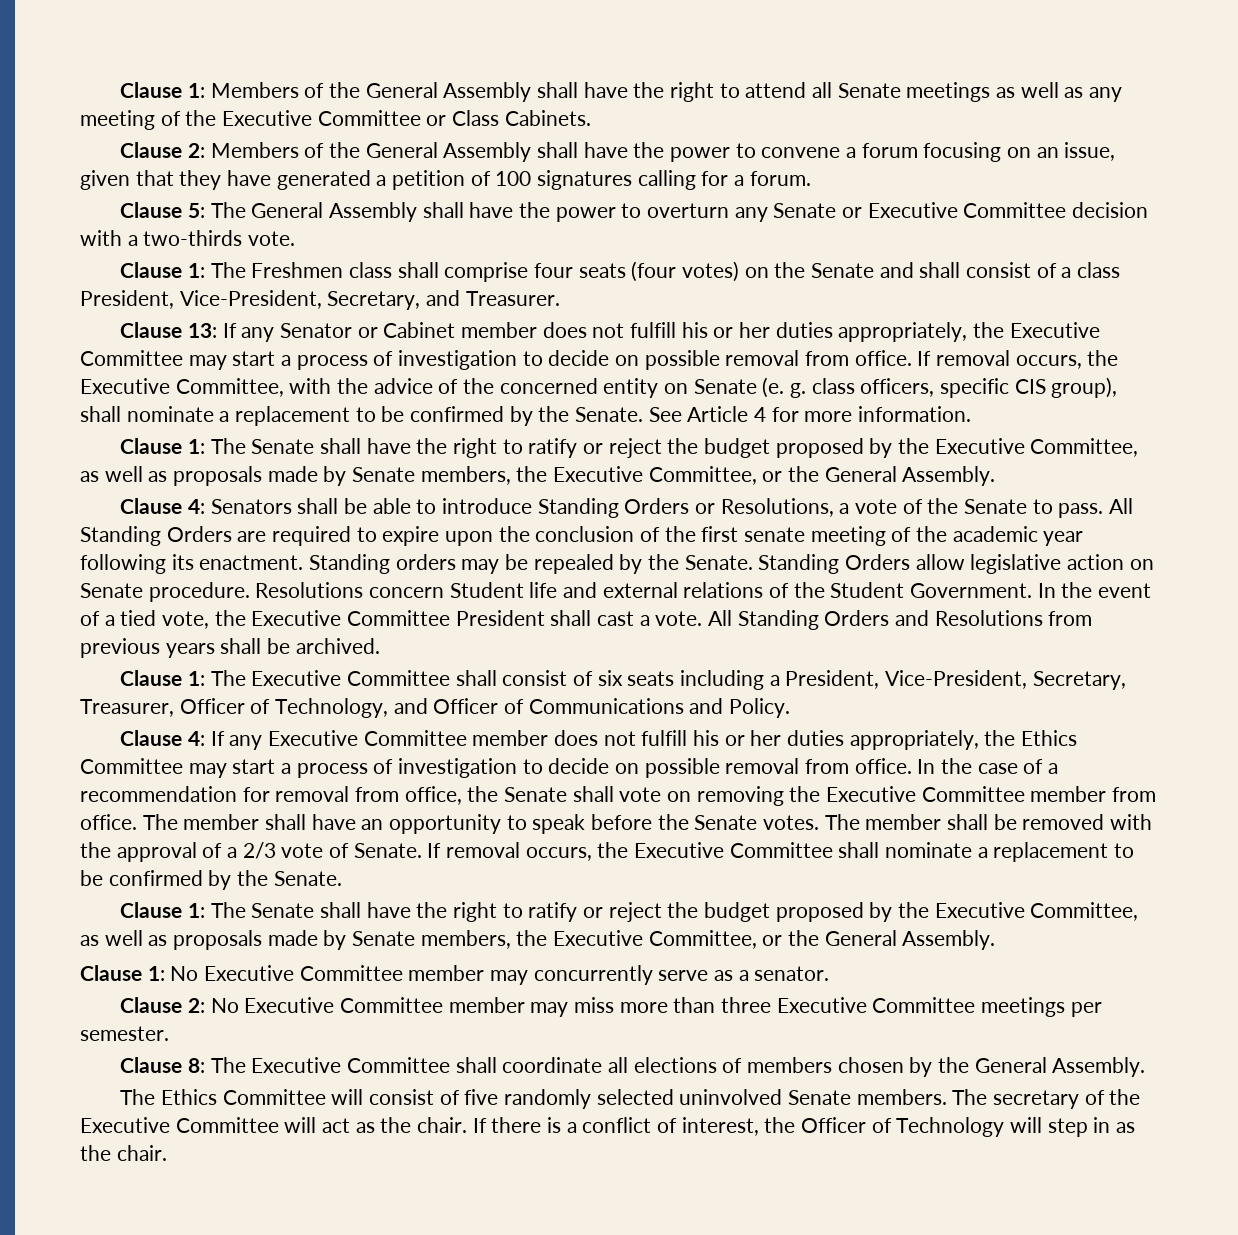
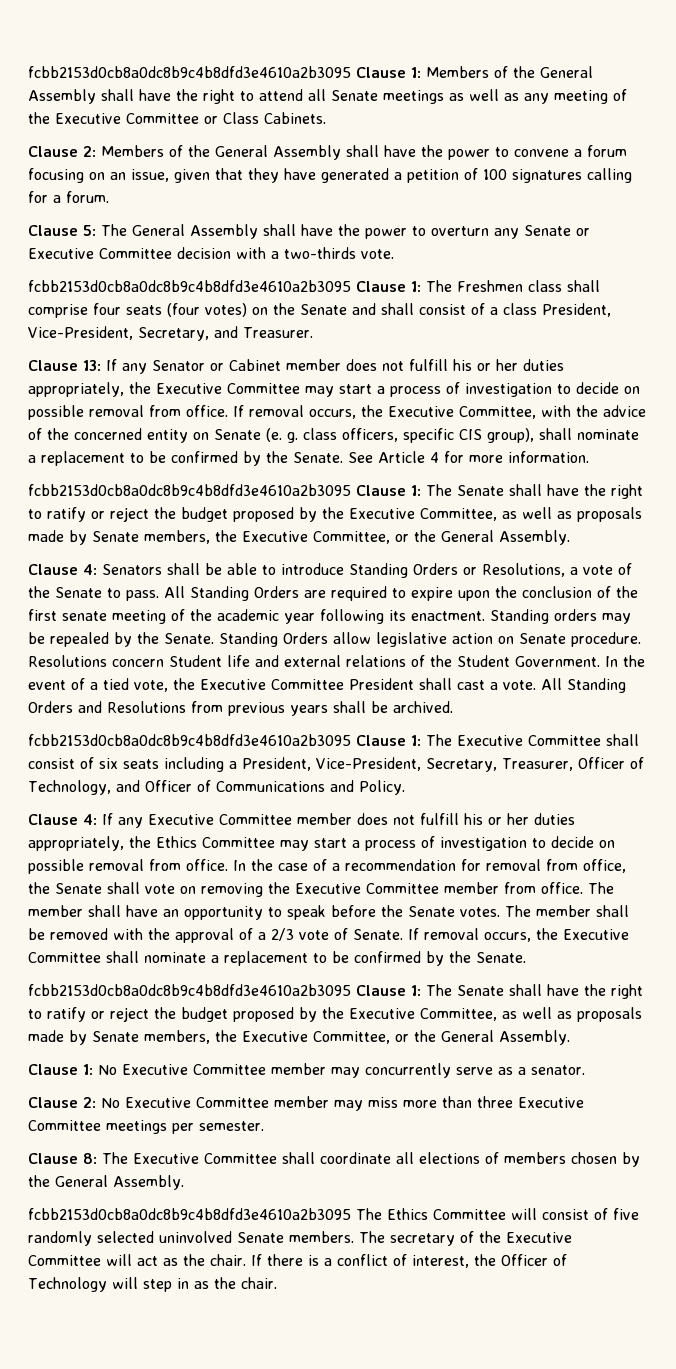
(120, 90) none -> [28,66,351,78] fcbb2153d0cb8a0dc8b9c4b8dfd3e4610a2b3095
(296, 238) none -> [28,280,351,292] fcbb2153d0cb8a0dc8b9c4b8dfd3e4610a2b3095
(972, 414) none -> [28,484,351,496] fcbb2153d0cb8a0dc8b9c4b8dfd3e4610a2b3095
(380, 646) none -> [28,734,351,746] fcbb2153d0cb8a0dc8b9c4b8dfd3e4610a2b3095
(342, 878) none -> [28,984,351,996] fcbb2153d0cb8a0dc8b9c4b8dfd3e4610a2b3095
(1146, 1067) none -> [28,1208,351,1220] fcbb2153d0cb8a0dc8b9c4b8dfd3e4610a2b3095

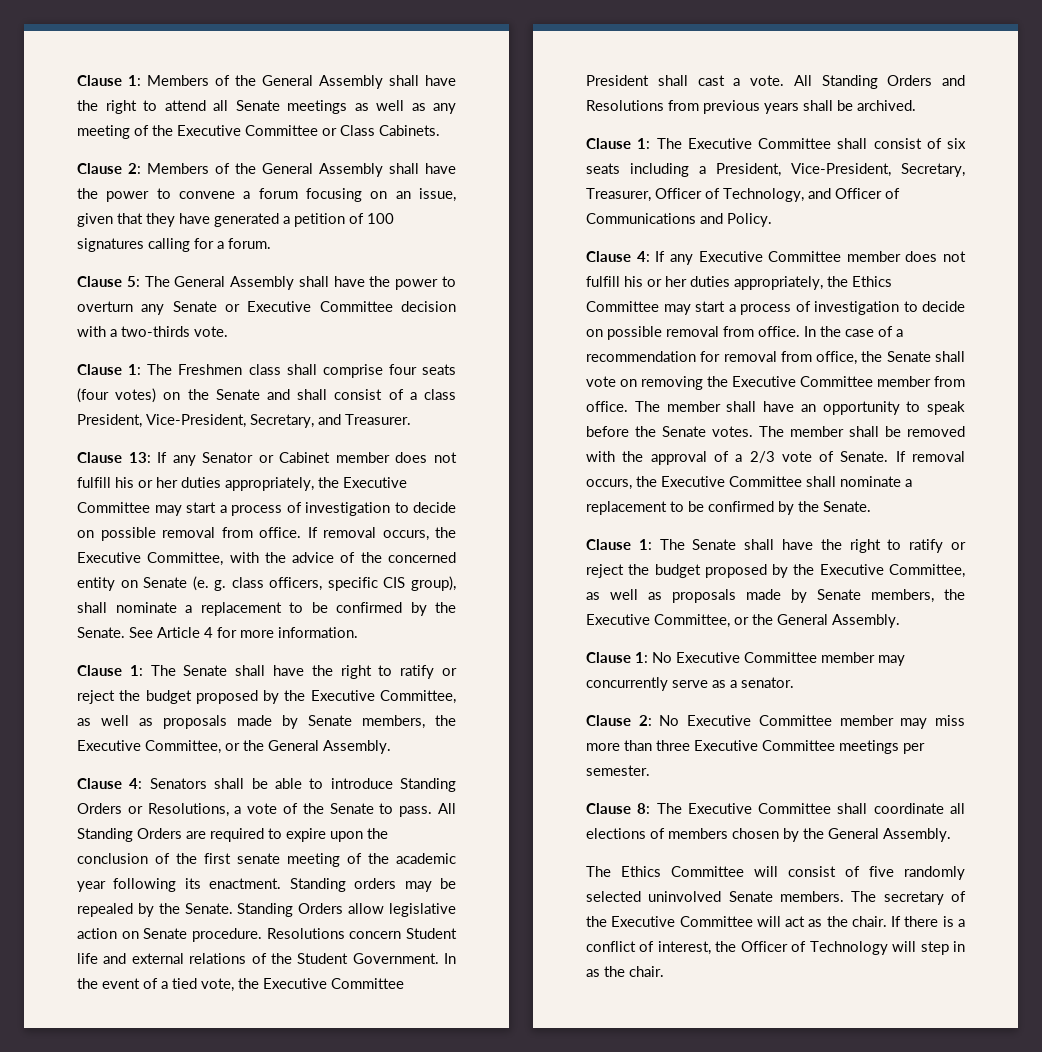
[28,66,351,78] fcbb2153d0cb8a0dc8b9c4b8dfd3e4610a2b3095 -> (77, 80) none
[28,280,351,292] fcbb2153d0cb8a0dc8b9c4b8dfd3e4610a2b3095 -> (228, 331) none
[28,484,351,496] fcbb2153d0cb8a0dc8b9c4b8dfd3e4610a2b3095 -> (358, 632) none
[28,734,351,746] fcbb2153d0cb8a0dc8b9c4b8dfd3e4610a2b3095 -> (916, 105) none
[28,984,351,996] fcbb2153d0cb8a0dc8b9c4b8dfd3e4610a2b3095 -> (871, 506) none
[28,1208,351,1220] fcbb2153d0cb8a0dc8b9c4b8dfd3e4610a2b3095 -> (951, 835) none

